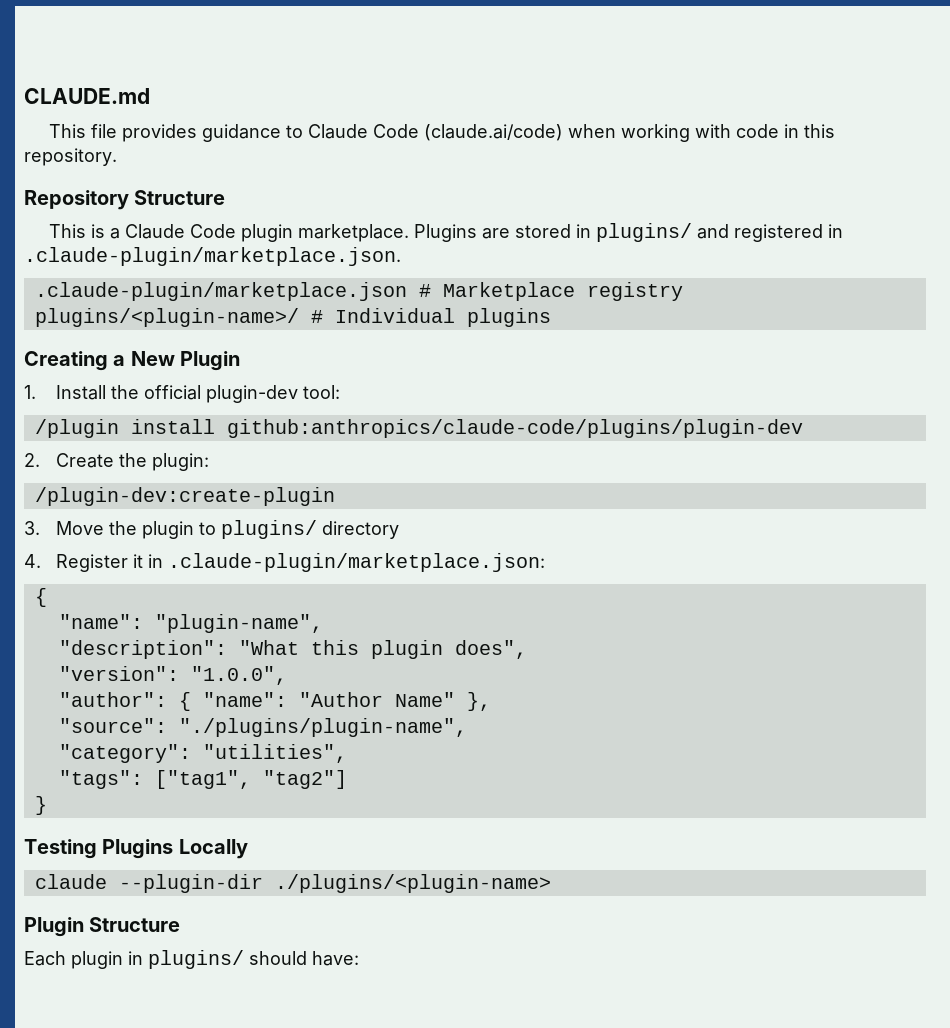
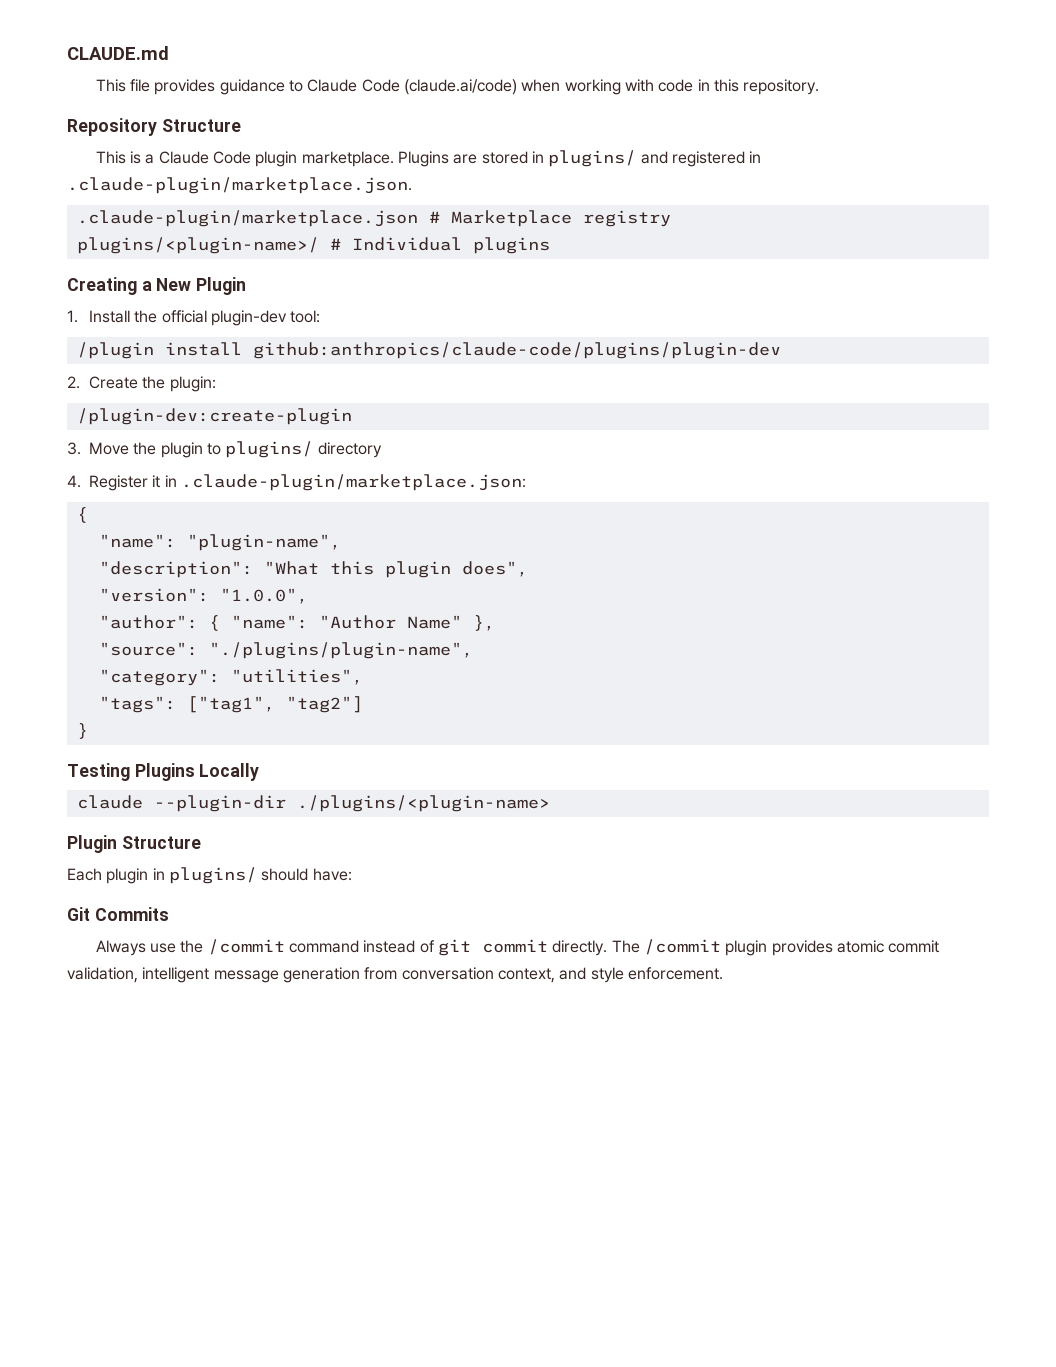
(359, 958) none -> [67,907,169,921] [95,939,940,956] [67,967,723,983] // Git Commits // Always use the /commit command instead of git commit directly. The /commit plugin provides atomic commit validation, intelligent message generation from conversation context, and style enforcement.

